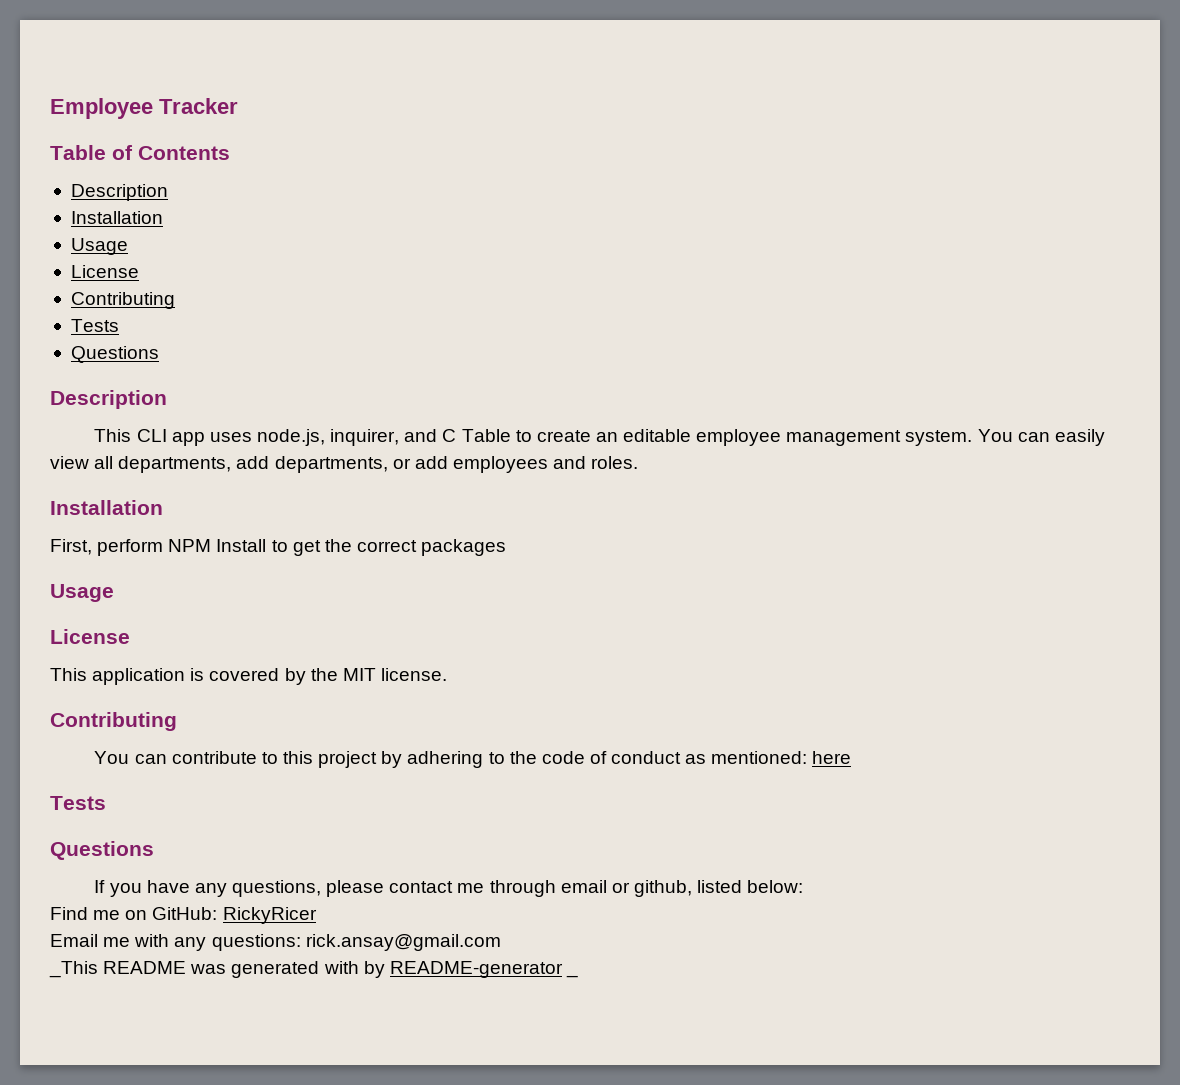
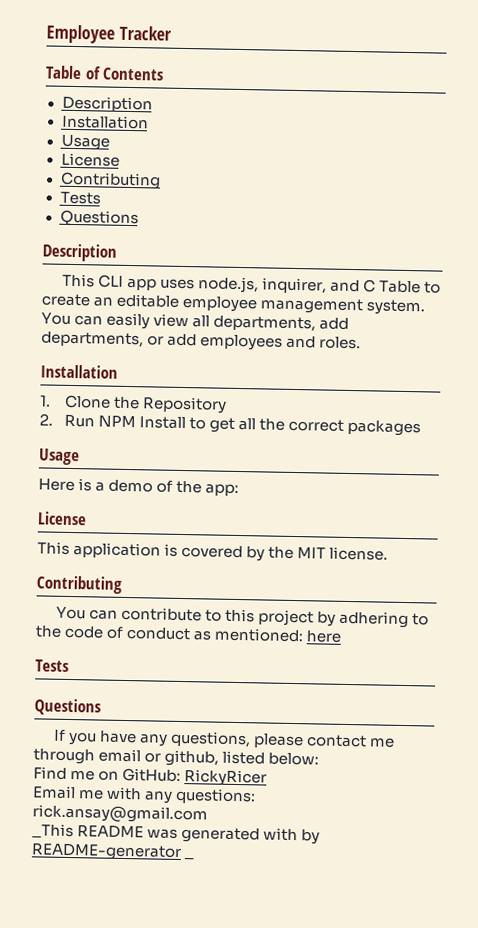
[50,539,164,556] First, perform -> [40,394,228,414] [39,413,96,428] 1. Clone the Repository // 2. Run
(321, 548) none -> [238,417,257,431] all
(114, 593) none -> [38,478,240,497] // Here is a demo of the app:

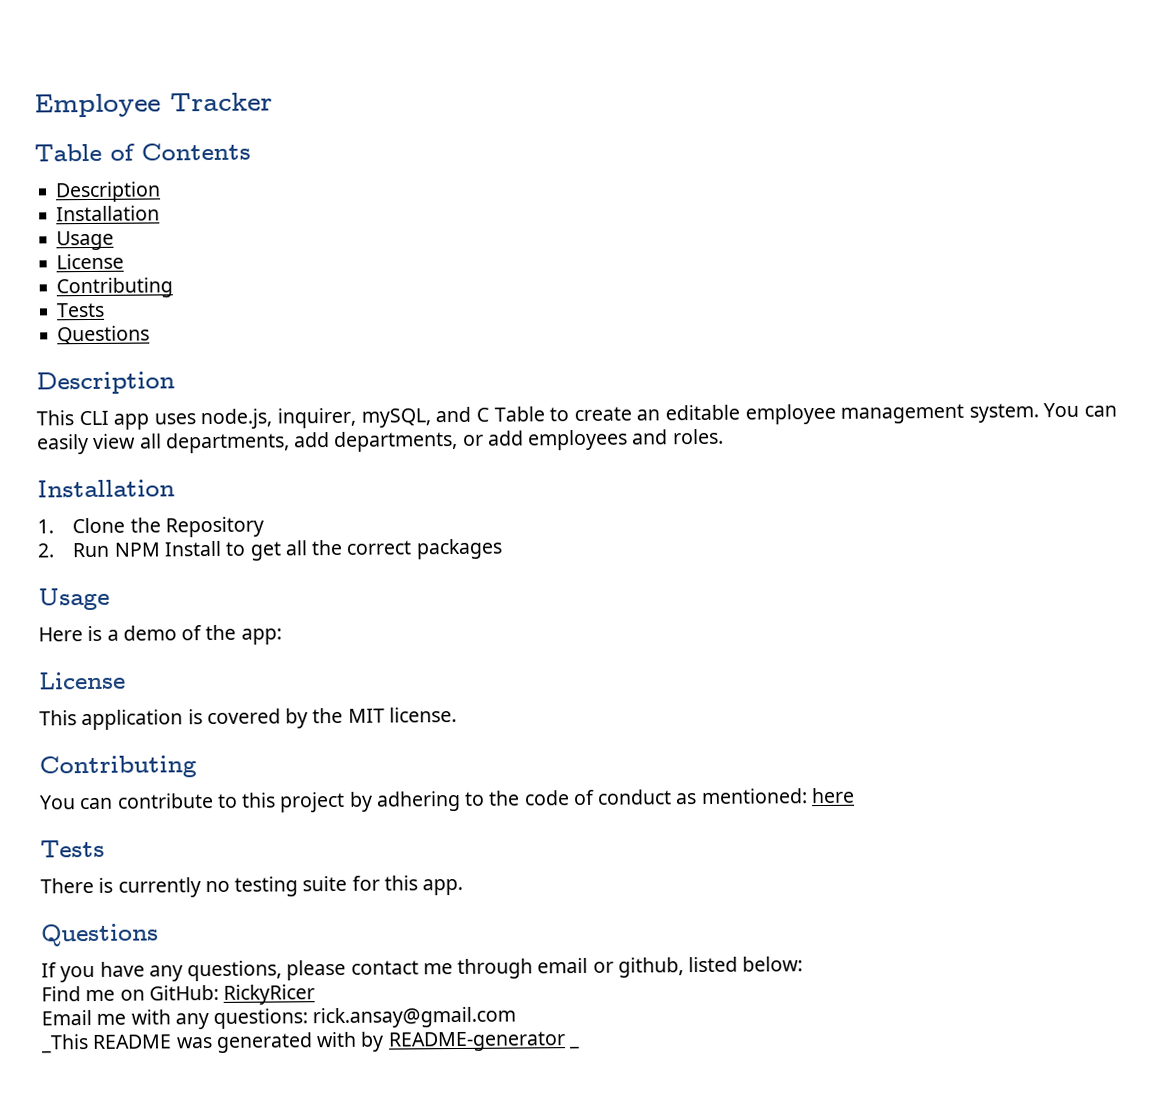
(328, 285) none -> [360,408,431,428] mySQL,
(69, 665) none -> [40,875,464,898] // There is currently no testing suite for this app.

